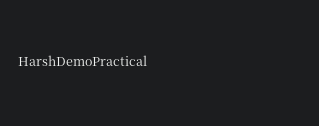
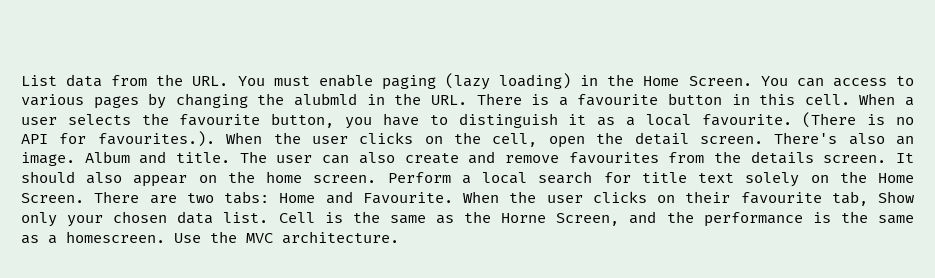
[18,55,147,66] HarshDemoPractical -> [21,73,914,90] [21,93,914,109] [21,112,914,129] [21,131,914,148] [21,151,914,166] [21,171,915,187] [21,191,914,206] [21,211,914,227] [21,231,399,244] List data from the URL. You must enable paging (lazy loading) in the Home Screen. You can access to various pages by changing the alubmld in the URL. There is a favourite button in this cell. When a user selects the favourite button, you have to distinguish it as a local favourite. (There is no API for favourites.). When the user clicks on the cell, open the detail screen. There's also an image. Album and title. The user can also create and remove favourites from the details screen. It should also appear on the home screen. Perform a local search for title text solely on the Home Screen. There are two tabs: Home and Favourite. When the user clicks on their favourite tab, Show only your chosen data list. Cell is the same as the Horne Screen, and the performance is the same as a homescreen. Use the MVC architecture.

